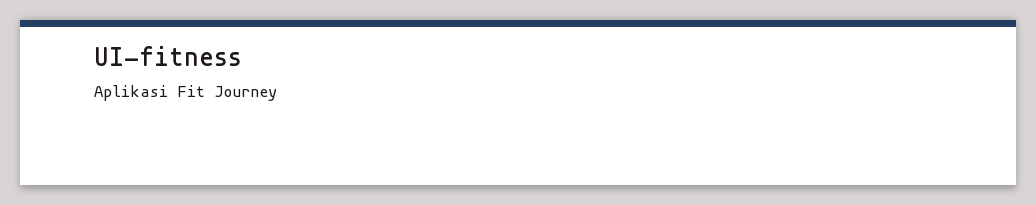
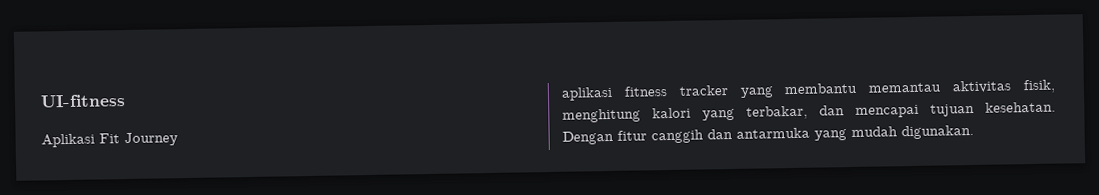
(277, 93) none -> [561,79,1055,101] [562,101,1056,123] [562,124,974,145] // aplikasi fitness tracker yang membantu memantau aktivitas fisik, menghitung kalori yang terbakar, dan mencapai tujuan kesehatan. Dengan fitur canggih dan antarmuka yang mudah digunakan.

